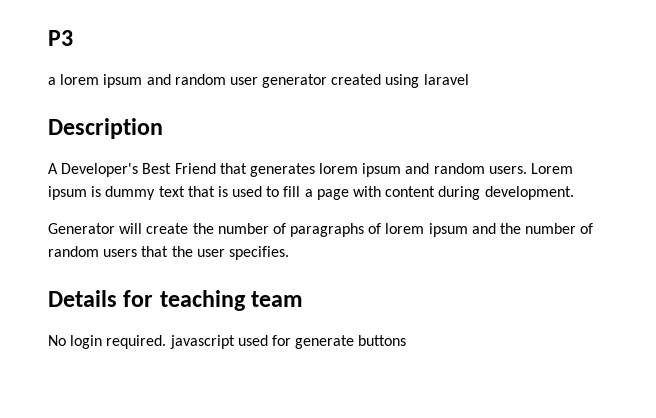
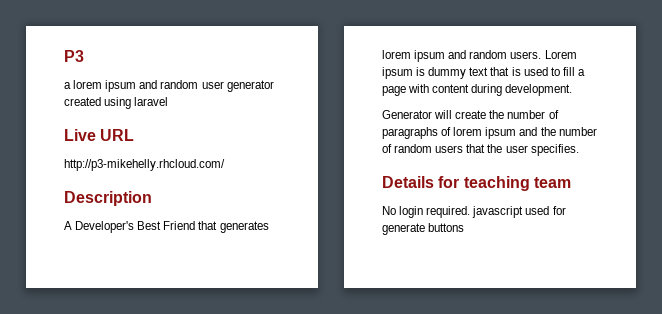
(469, 79) none -> [64,129,135,141] [64,159,225,171] // Live URL // http://p3-mikehelly.rhcloud.com/

